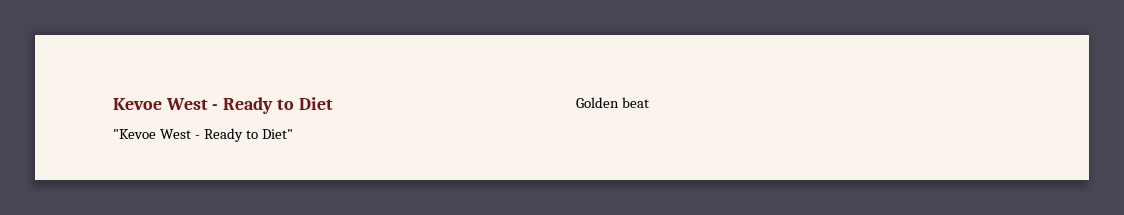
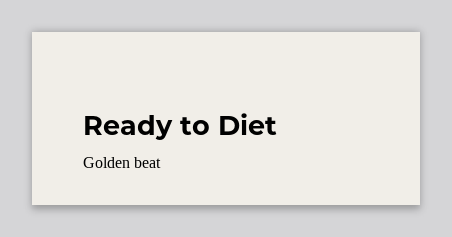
[113,98,219,110] Kevoe West - -> (83, 127) none
[113,128,293,142] // "Kevoe West - Ready to Diet" -> (277, 124) none

